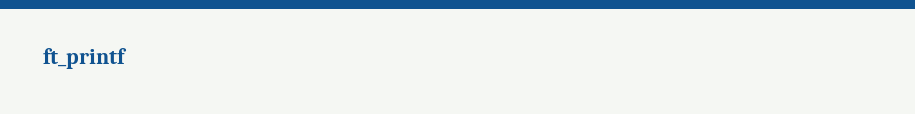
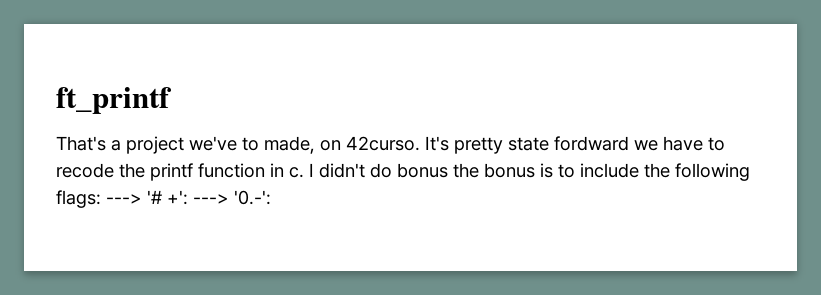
(127, 58) none -> [56,136,725,154] [56,163,750,181] [56,190,271,208] // That's a project we've to made, on 42curso. It's pretty state fordward we have to recode the printf function in c. I didn't do bonus the bonus is to include the following flags: ---> '# +': ---> '0.-':

